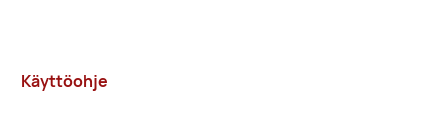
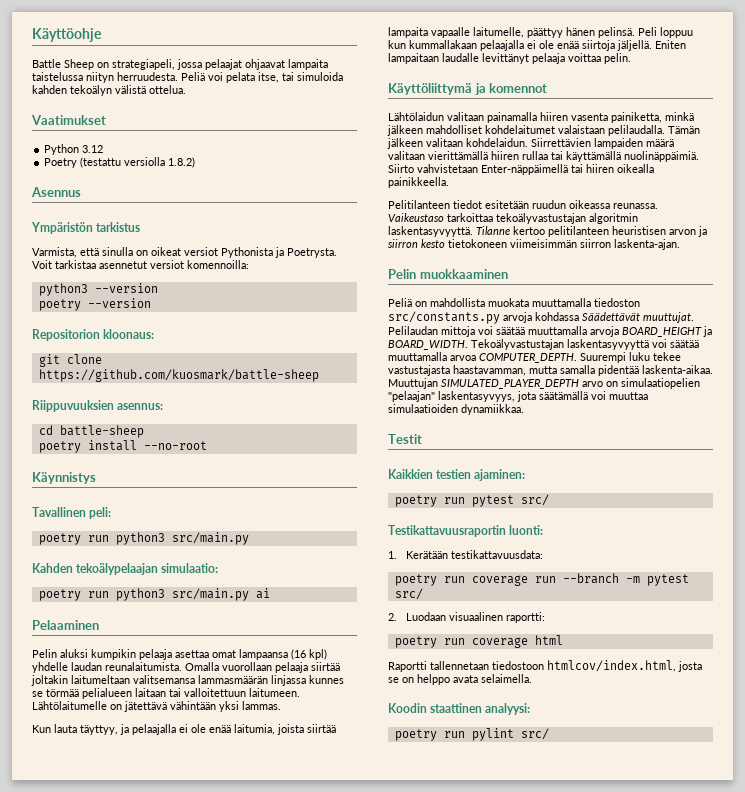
(108, 83) none -> [32,59,328,70] [32,72,343,83] [32,85,186,96] [31,115,106,125] [44,144,104,155] [44,157,196,168] [31,187,81,197] [31,222,141,234] [32,247,337,258] [32,260,249,269] [38,283,158,296] [38,298,151,311] [32,329,155,341] [38,354,102,367] [38,369,319,382] [32,400,164,412] [38,425,144,438] [38,440,207,453] [32,472,96,484] [32,507,112,519] [38,532,249,545] [32,563,219,575] [38,588,270,601] [32,620,99,630] [32,649,327,660] [32,662,340,673] [31,675,344,686] [32,688,300,699] [32,701,281,712] [32,724,336,735] [388,27,693,38] [388,40,686,51] [388,53,631,64] [388,83,548,95] [388,112,694,123] [387,125,700,136] [387,138,674,149] [388,151,699,162] [388,164,654,175] [388,177,449,188] [388,200,658,209] [388,213,638,224] [388,226,707,237] [388,239,680,250] [388,269,508,279] [388,298,640,307] [388,311,694,324] [388,326,712,337] [388,339,699,350] [388,352,681,363] [388,365,713,376] [388,378,700,389] [388,391,648,402] [388,404,524,415] [388,434,422,444] [388,469,526,481] [394,494,549,507] [388,525,544,537] [388,550,543,559] [394,573,689,586] [394,588,423,600] [388,612,545,623] [394,635,563,648] [388,660,702,672] [388,674,532,685] [388,703,531,715] [394,728,549,741] // Battle Sheep on strategiapeli, jossa pelaajat ohjaavat lampaita taistelussa niityn herruudesta. Peliä voi pelata itse, tai simuloida kahden tekoälyn välistä ottelua. // Vaatimukset // Python 3.12 // Poetry (testattu versiolla 1.8.2) // Asennus // Ympäristön tarkistus // Varmista, että sinulla on oikeat versiot Pythonista ja Poetrysta. Voit tarkistaa asennetut versiot komennoilla: // python3 --version // poetry --version // Repositorion kloonaus: // git clone https://github.com/kuosmark/battle-sheep // Riippuvuuksien asennus: // cd battle-sheep // poetry install --no-root // Käynnistys // Tavallinen peli: // poetry run python3 src/main.py // Kahden tekoälypelaajan simulaatio: // poetry run python3 src/main.py ai // Pelaaminen // Pelin aluksi kumpikin pelaaja asettaa omat lampaansa (16 kpl) yhdelle laudan reunalaitumista. Omalla vuorollaan pelaaja siirtää joltakin laitumeltaan valitsemansa lammasmäärän linjassa kunnes se törmää pelialueen laitaan tai valloitettuun laitumeen. Lähtölaitumelle on jätettävä vähintään yksi lammas. // Kun lauta täyttyy, ja pelaajalla ei ole enää laitumia, joista siirtää lampaita vapaalle laitumelle, päättyy hänen pelinsä. Peli loppuu kun kummallakaan pelaajalla ei ole enää siirtoja jäljellä. Eniten lampaitaan laudalle levittänyt pelaaja voittaa pelin. // Käyttöliittymä ja komennot // Lähtölaidun valitaan painamalla hiiren vasenta painiketta, minkä jälkeen mahdolliset kohdelaitumet valaistaan pelilaudalla. Tämän jälkeen valitaan kohdelaidun. Siirrettävien lampaiden määrä valitaan vierittämällä hiiren rullaa tai käyttämällä nuolinäppäimiä. Siirto vahvistetaan Enter-näppäimellä tai hiiren oikealla painikkeella. // Pelitilanteen tiedot esitetään ruudun oikeassa reunassa. Vaikeustaso tarkoittaa tekoälyvastustajan algoritmin laskentasyvyyttä. Tilanne kertoo pelitilanteen heuristisen arvon ja siirron kesto tietokoneen viimeisimmän siirron laskenta-ajan. // Pelin muokkaaminen // Peliä on mahdollista muokata muuttamalla tiedoston src/constants.py arvoja kohdassa Säädettävät muuttujat. Pelilaudan mittoja voi säätää muuttamalla arvoja BOARD_HEIGHT ja BOARD_WIDTH. Tekoälyvastustajan laskentasyvyyttä voi säätää muuttamalla arvoa COMPUTER_DEPTH. Suurempi luku tekee vastustajasta haastavamman, mutta samalla pidentää laskenta-aikaa. Muuttujan SIMULATED_PLAYER_DEPTH arvo on simulaatiopelien "pelaajan" laskentasyvyys, jota säätämällä voi muuttaa simulaatioiden dynamiikkaa. // Testit // Kaikkien testien ajaminen: // poetry run pytest src/ // Testikattavuusraportin luonti: // 1. Kerätään testikattavuusdata: // poetry run coverage run --branch -m pytest src/ // 2. Luodaan visuaalinen raportti: // poetry run coverage html // Raportti tallennetaan tiedostoon htmlcov/index.html, josta se on helppo avata selaimella. // Koodin staattinen analyysi: // poetry run pylint src/

